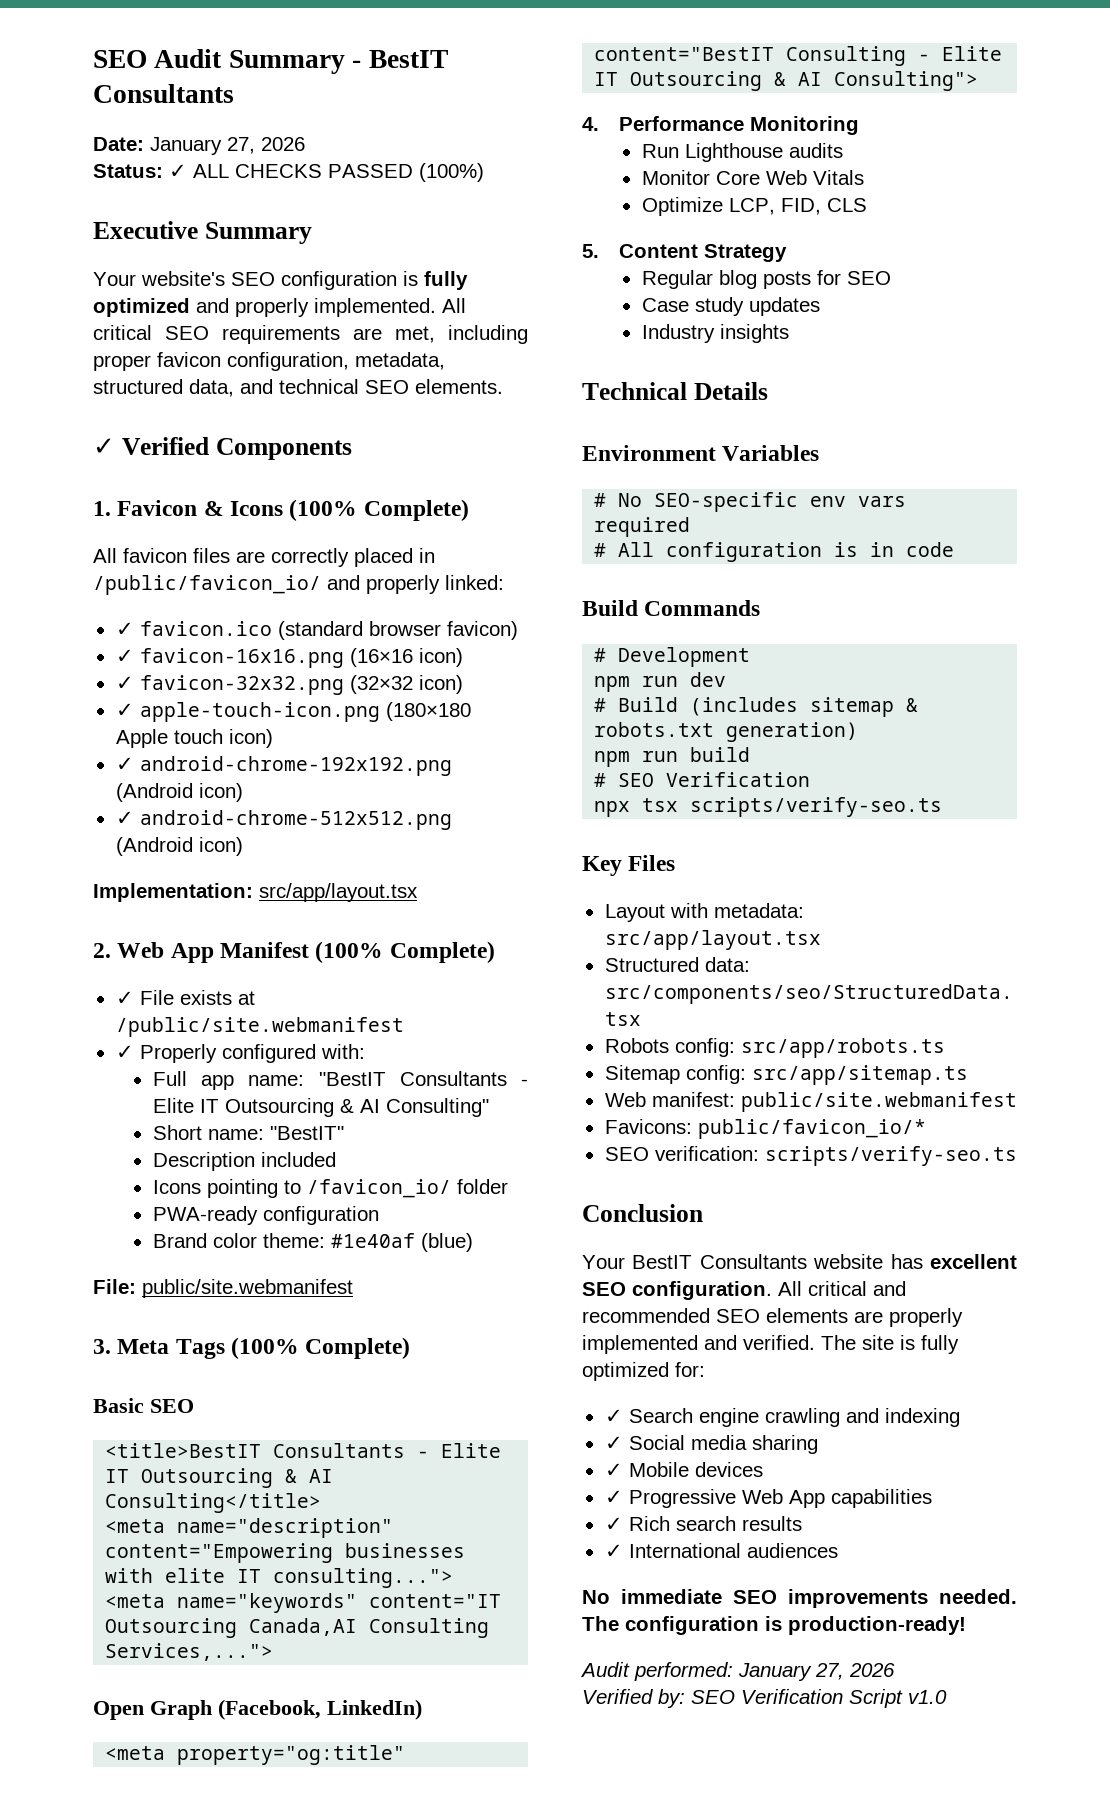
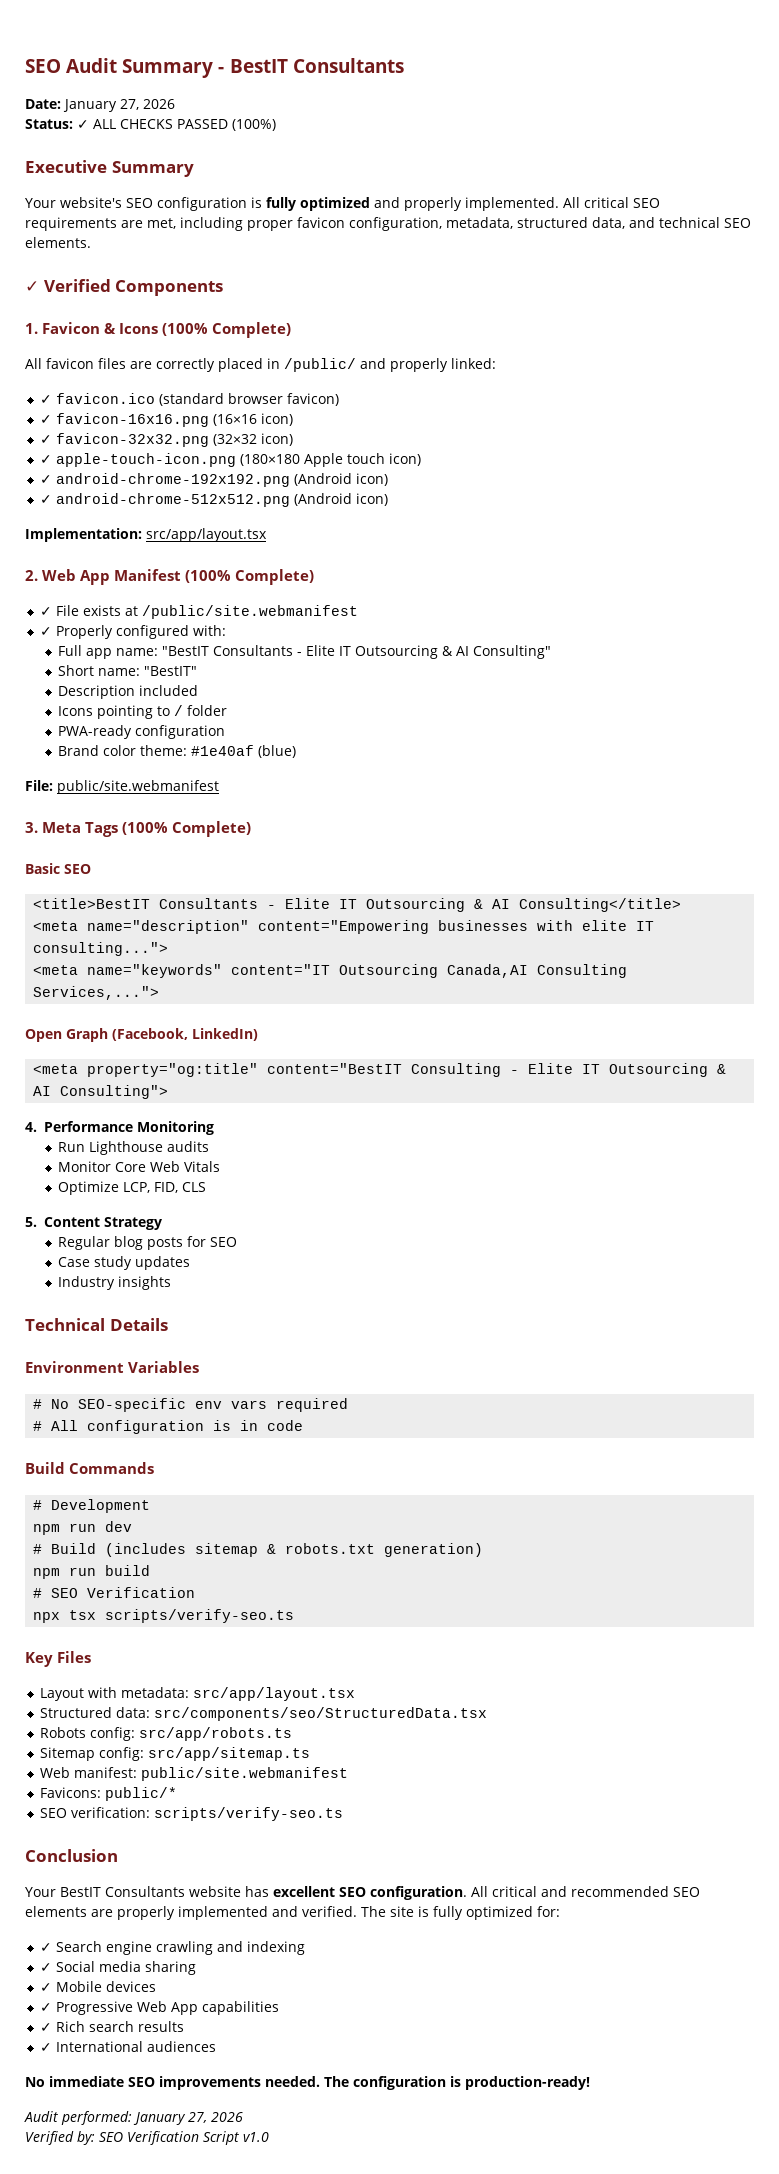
[93,575,321,595] /public/favicon_io/ -> [284,358,356,372] /public/
[306,1179,451,1198] /favicon_io/ -> [173,705,183,716] /
[697,1119,926,1139] public/favicon_io/* -> [104,1787,177,1801] public/*

